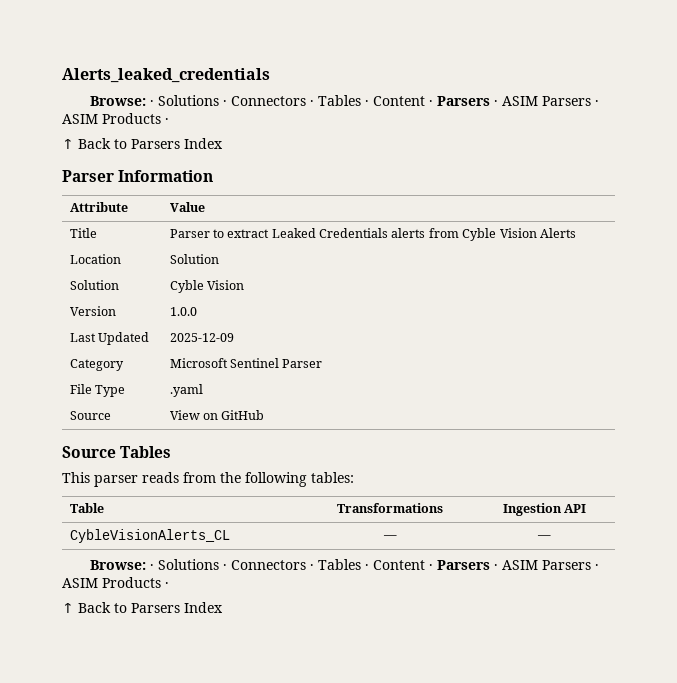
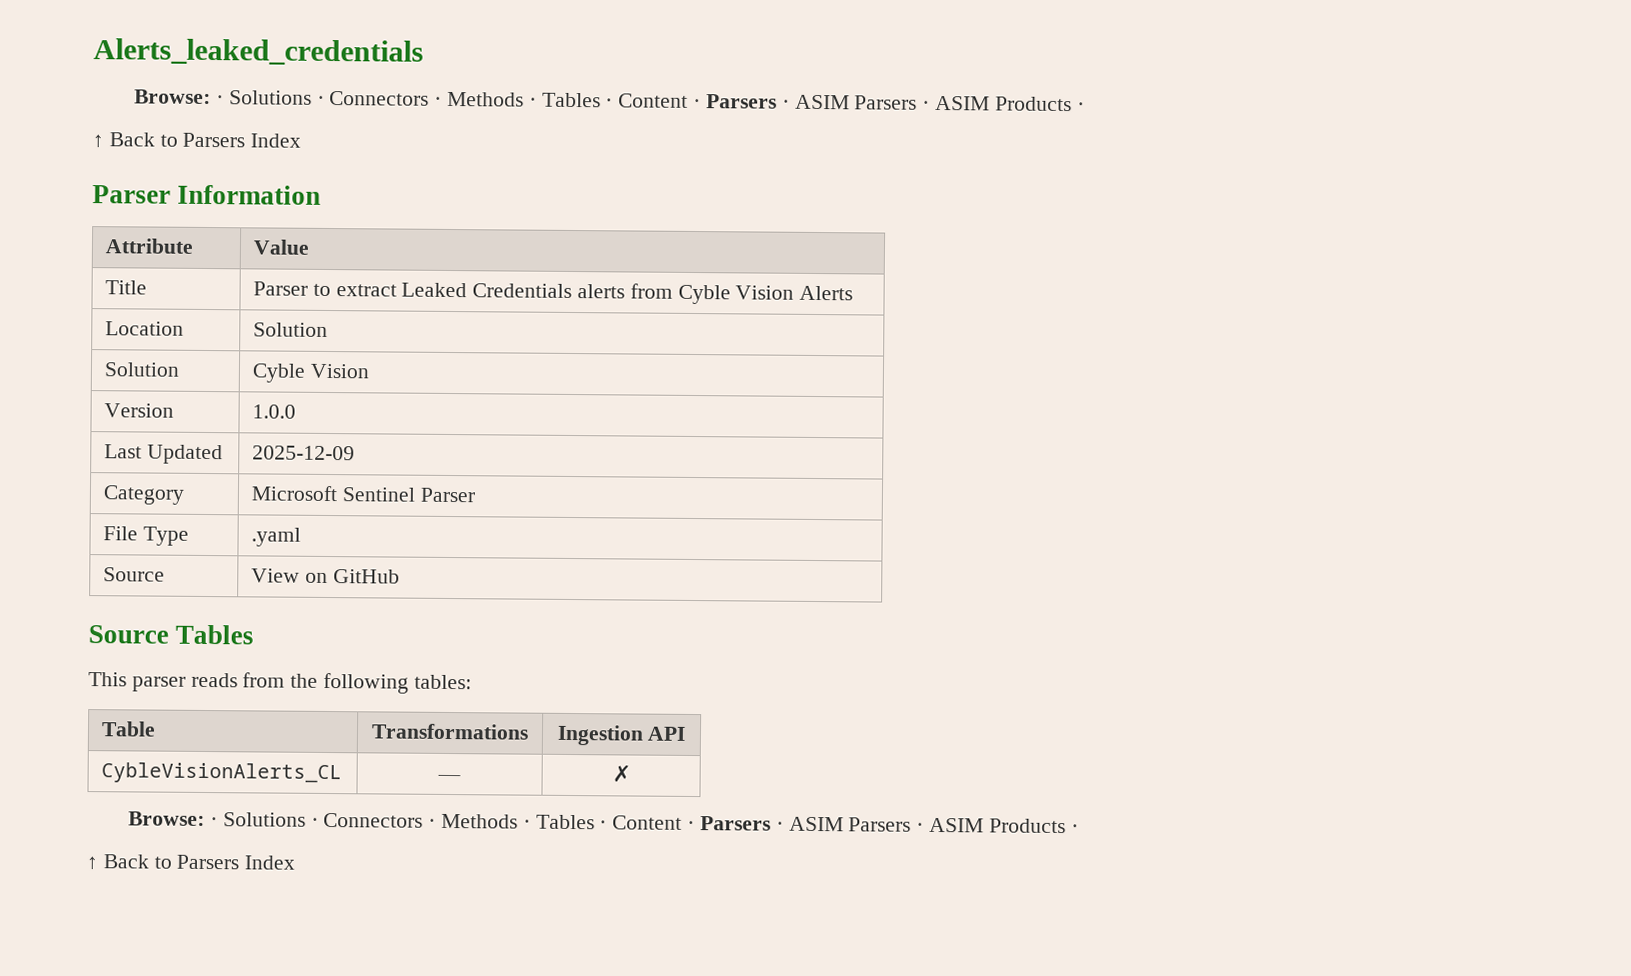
(315, 103) none -> [447,91,537,107] Methods ·
[537,535,551,539] [90,559,315,570] — // Browse: · Solutions · Connectors · -> [611,764,631,783] [128,811,531,829] ✗ // Browse: · Solutions · Connectors · Methods ·

